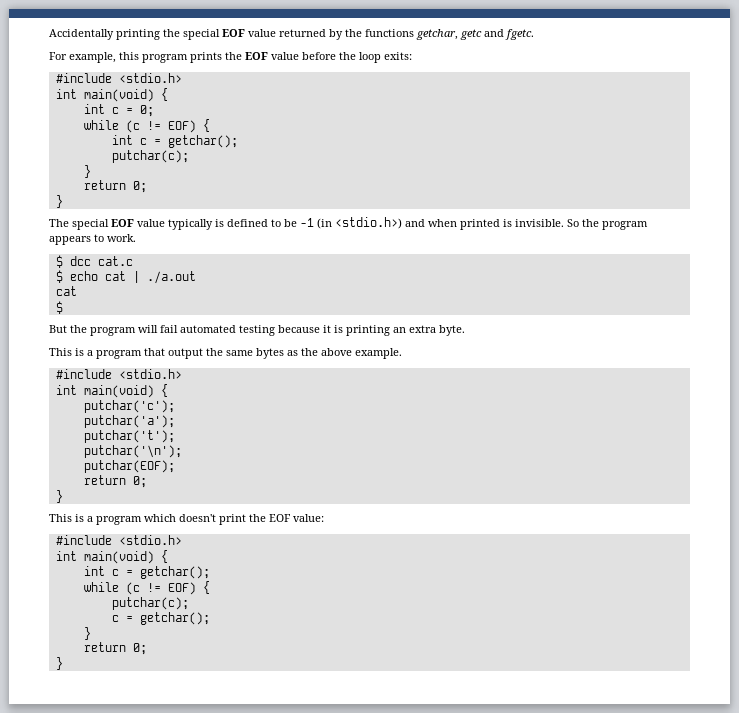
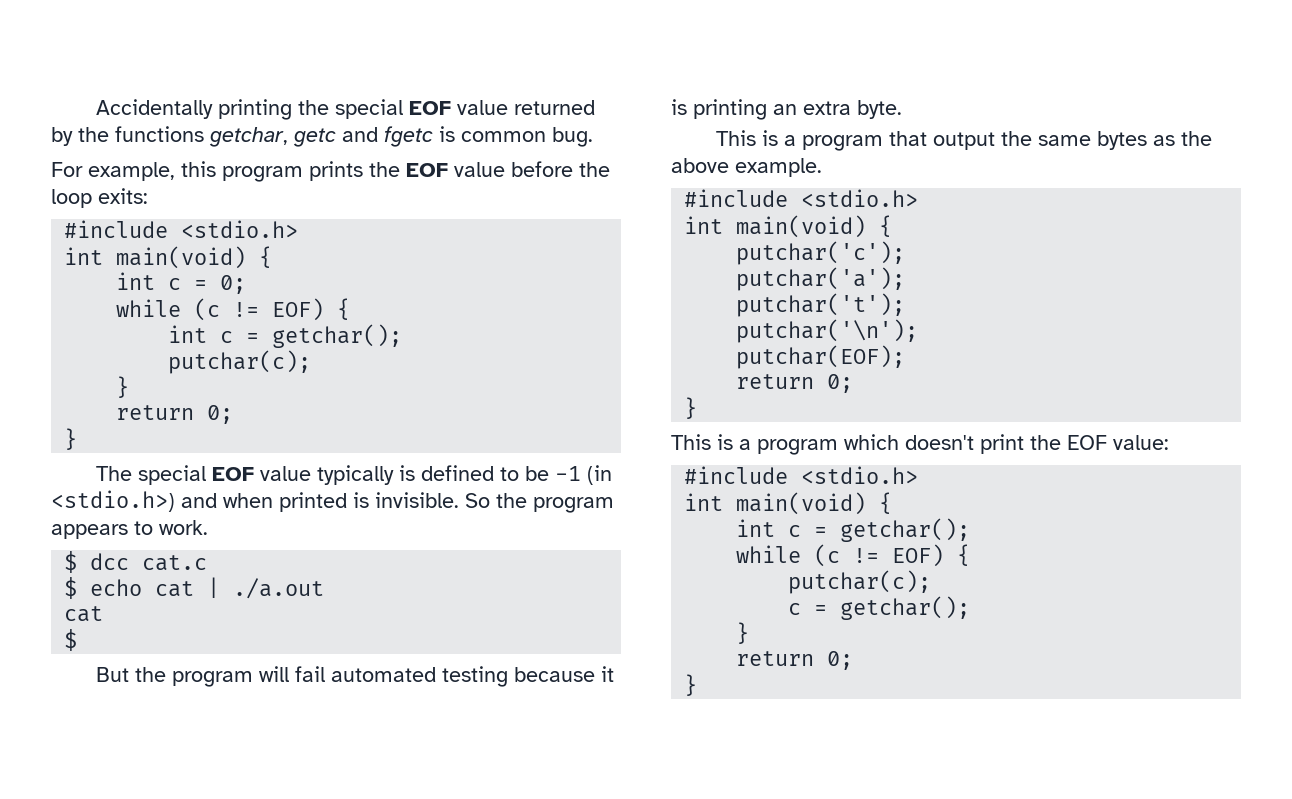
[505,29,534,40] fgetc. -> [384,126,593,147] fgetc is common bug.

